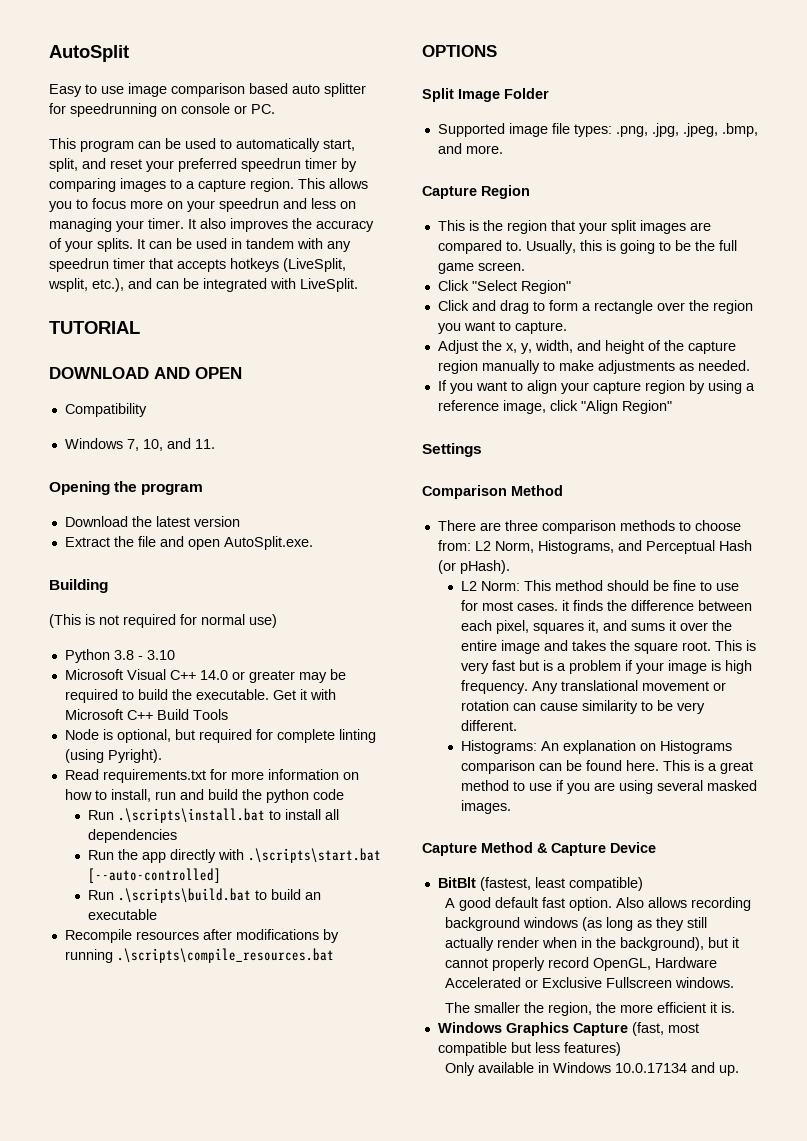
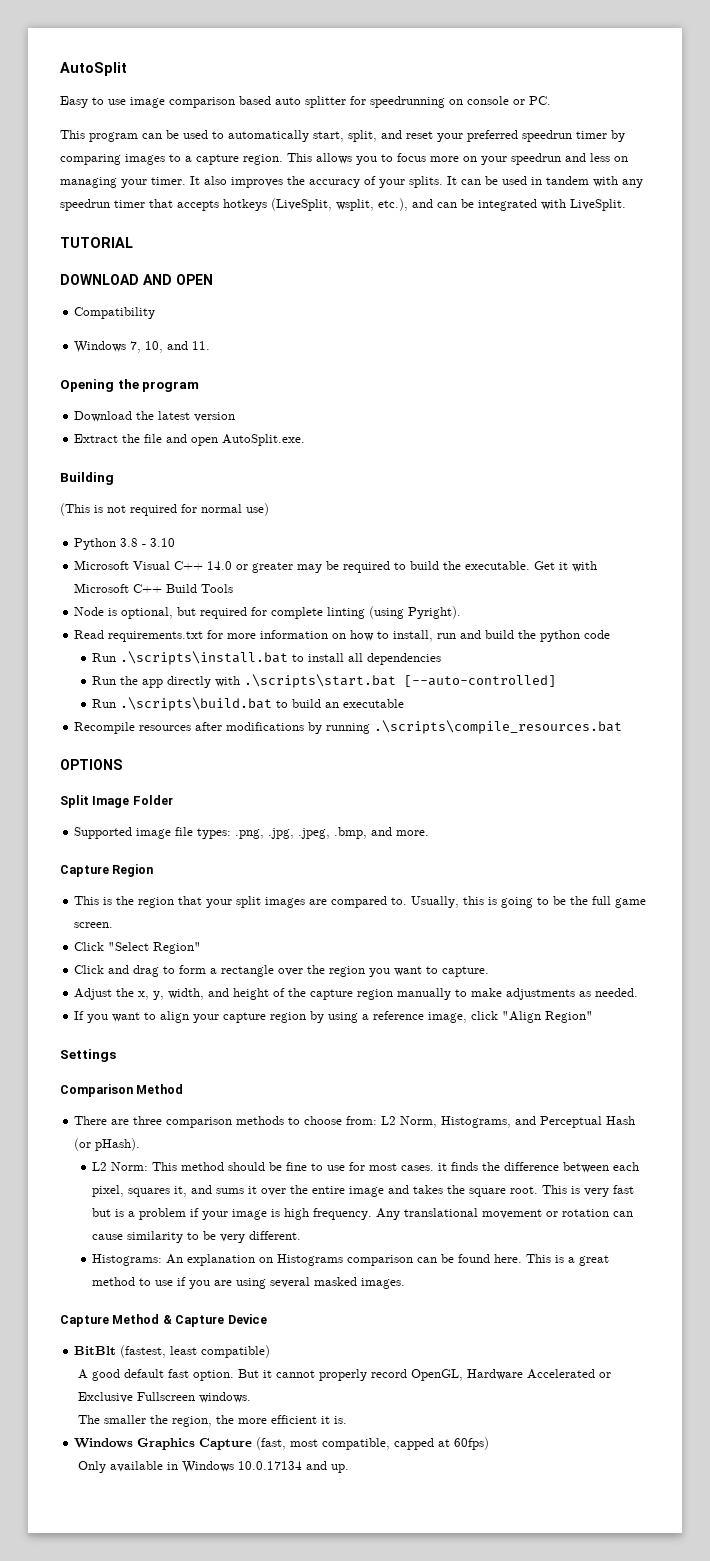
[616,897,752,911] [445,917,708,931] [445,937,729,951] Also allows recording background windows (as long as they still actually render when in the background), but -> [238,1369,260,1378] But
[437,1042,621,1056] compatible but less features) -> [322,1437,490,1450] compatible, capped at 60fps)

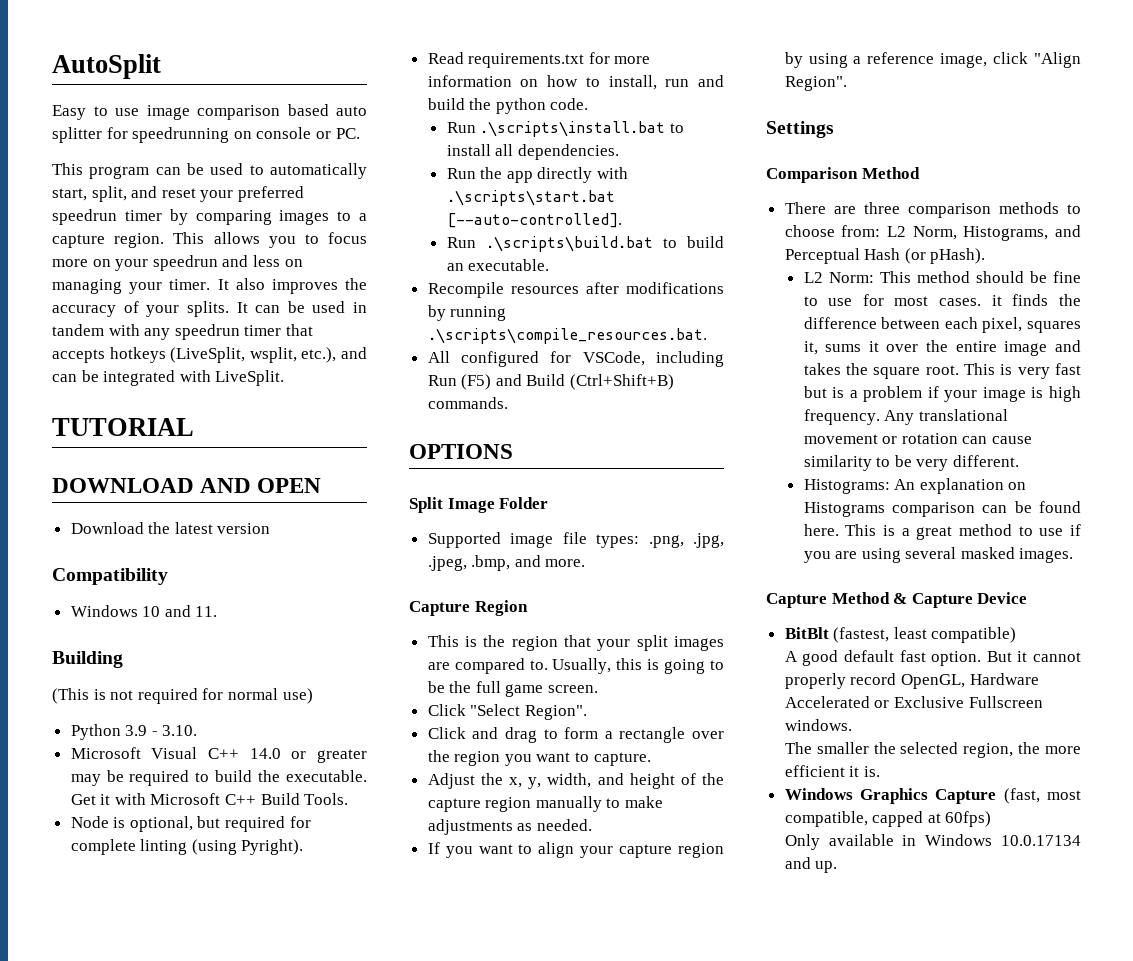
[74,307,156,319] [74,341,211,353] [60,379,200,392] [74,411,236,422] [74,434,306,446] Compatibility // Windows 7, 10, and 11. // Opening the program // Download the latest version // Extract the file and open AutoSplit.exe. -> [70,522,271,534] [52,568,168,585] [70,605,218,617] Download the latest version // Compatibility // Windows 10 and 11.
[120,538,176,547] 3.8 - 3.10 -> [125,725,198,736] 3.9 - 3.10.
[201,584,234,593] Tools -> [304,793,349,805] Tools.
[584,630,611,639] code -> [550,98,589,110] code.
[367,653,442,665] dependencies -> [517,144,619,160] dependencies.
[404,675,557,687] [--auto-controlled] -> [446,213,622,228] [--auto-controlled].
[343,699,405,708] executable -> [468,259,550,271] executable.
[374,720,623,734] .\scripts\compile_resources.bat -> [427,328,707,344] [427,351,724,367] [427,374,675,390] [427,397,508,409] .\scripts\compile_resources.bat. // All configured for VSCode, including Run (F5) and Build (Ctrl+Shift+B) commands.
[153,942,202,954] Region" -> [524,705,587,720] Region".
[545,1011,594,1023] Region" -> [784,76,847,91] Region".
[191,1185,213,1194] and -> (818, 348) none
(169, 1419) none -> [900,742,959,754] selected

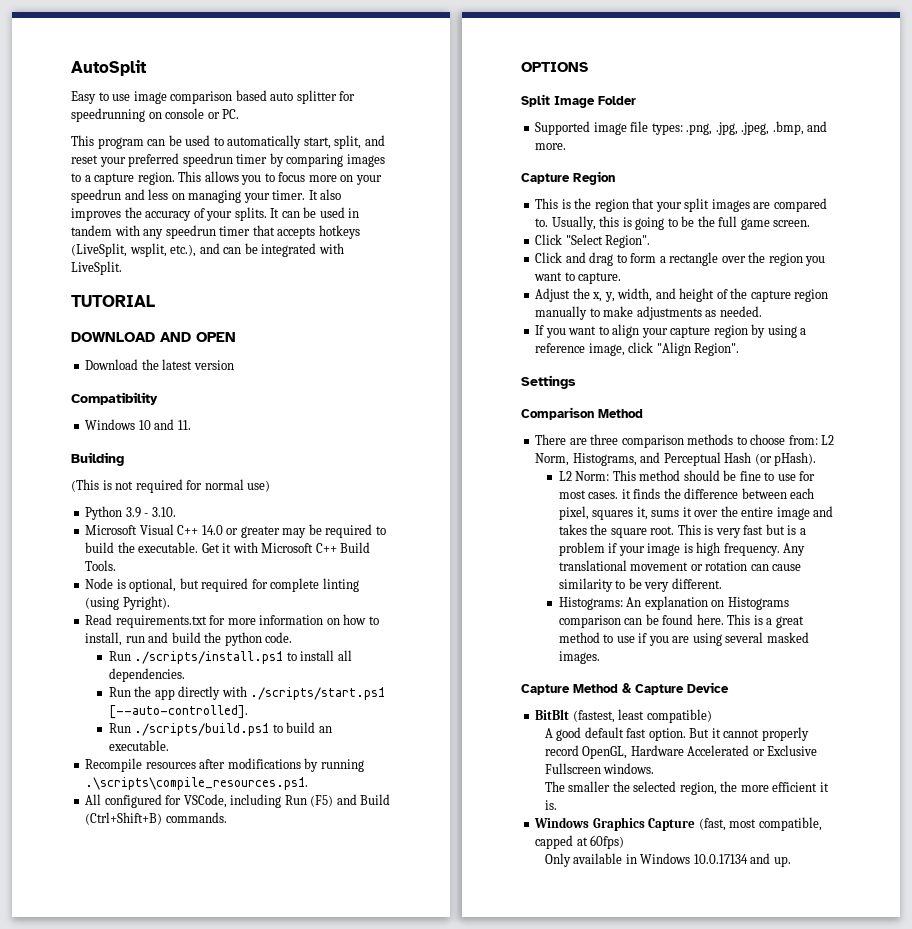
[480,121,666,137] .\scripts\install.bat -> [134,651,284,664] ./scripts/install.ps1
[446,190,615,206] .\scripts\start.bat -> [250,687,386,700] ./scripts/start.ps1
[485,236,653,252] .\scripts\build.bat -> [134,723,270,736] ./scripts/build.ps1
[427,328,707,344] .\scripts\compile_resources.bat. -> [85,777,309,790] .\scripts\compile_resources.ps1.

